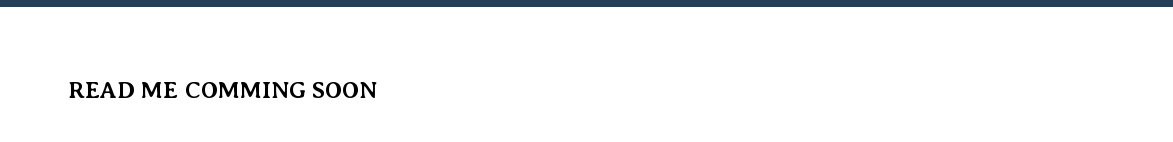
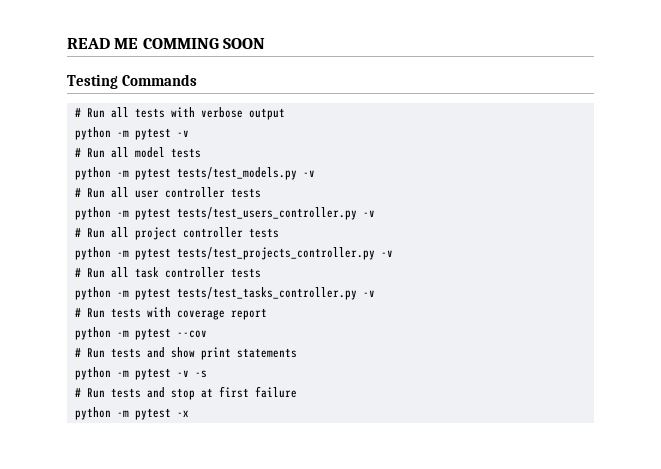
(378, 90) none -> [67,74,198,89] [74,107,285,120] [74,127,189,140] [74,147,201,158] [74,167,315,180] [74,187,261,198] [74,207,375,220] [74,227,279,240] [74,247,393,260] [74,267,261,278] [74,287,375,300] [74,307,267,320] [74,327,207,340] [74,347,297,360] [74,367,207,380] [74,386,297,400] [74,407,189,420] // Testing Commands // # Run all tests with verbose output // python -m pytest -v // # Run all model tests // python -m pytest tests/test_models.py -v // # Run all user controller tests // python -m pytest tests/test_users_controller.py -v // # Run all project controller tests // python -m pytest tests/test_projects_controller.py -v // # Run all task controller tests // python -m pytest tests/test_tasks_controller.py -v // # Run tests with coverage report // python -m pytest --cov // # Run tests and show print statements // python -m pytest -v -s // # Run tests and stop at first failure // python -m pytest -x

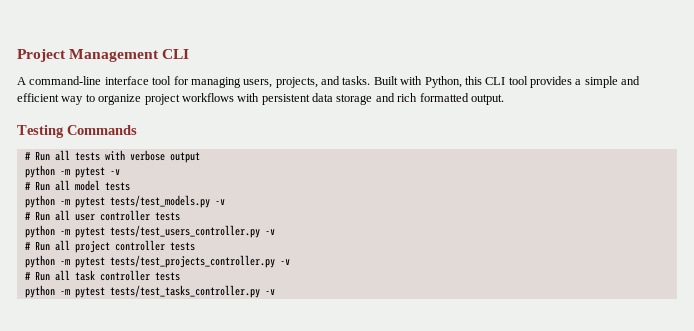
[67,38,266,49] READ ME COMMING SOON -> [17,49,190,62] [17,76,641,88] [17,93,504,105] Project Management CLI // A command-line interface tool for managing users, projects, and tasks. Built with Python, this CLI tool provides a simple and efficient way to organize project workflows with persistent data storage and rich formatted output.
[74,307,267,320] [74,327,207,340] [74,347,297,360] [74,367,207,380] [74,386,297,400] [74,407,189,420] // # Run tests with coverage report // python -m pytest --cov // # Run tests and show print statements // python -m pytest -v -s // # Run tests and stop at first failure // python -m pytest -x -> (275, 292) none

